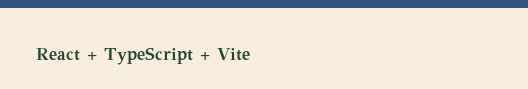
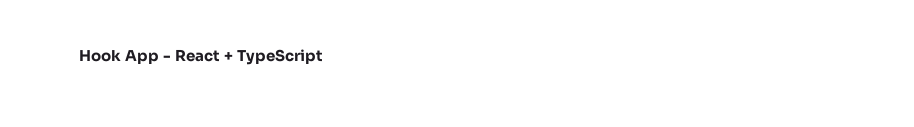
(36, 54) none -> [79,50,172,64] Hook App -
[199,48,250,61] + Vite -> (324, 57) none

